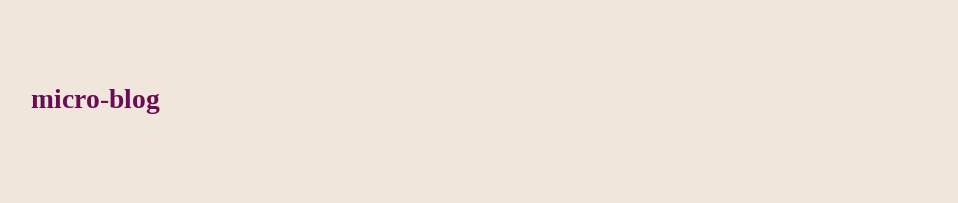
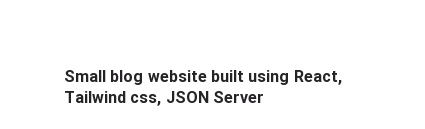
[31,89,160,114] micro-blog -> [64,70,342,85] [64,91,264,106] Small blog website built using React, Tailwind css, JSON Server

